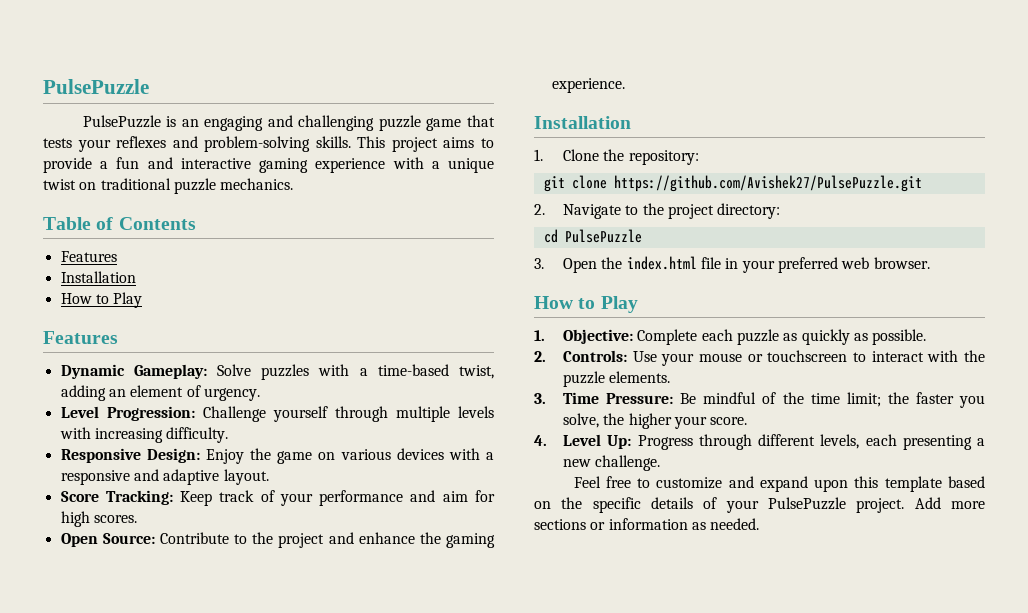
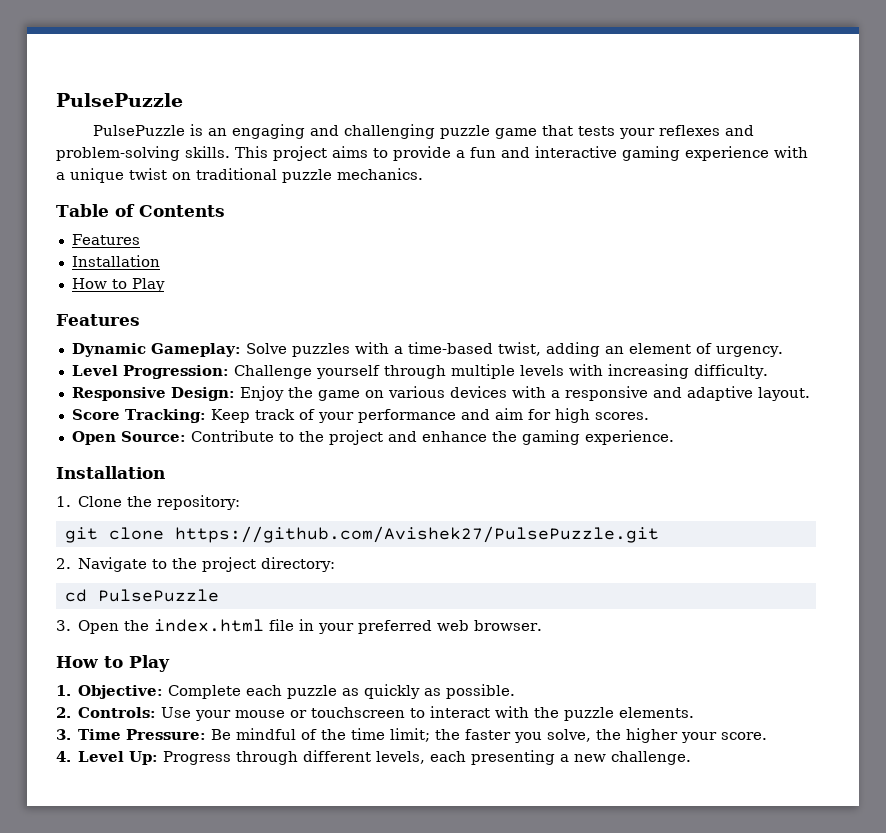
[573,476,985,492] [534,497,985,513] [534,518,760,530] // Feel free to customize and expand upon this template based on the specific details of your PulsePuzzle project. Add more sections or information as needed. -> (692, 758) none

